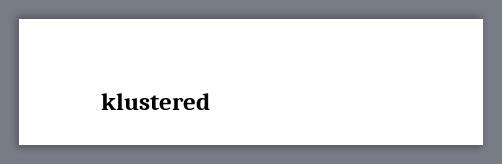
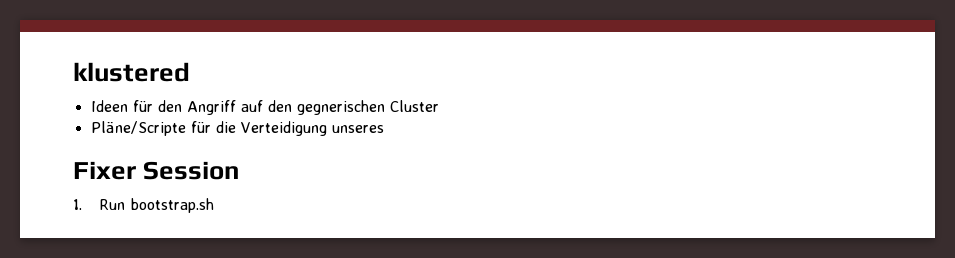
(210, 101) none -> [90,100,439,115] [90,121,384,136] [73,161,240,180] [73,198,214,213] // Ideen für den Angriff auf den gegnerischen Cluster // Pläne/Scripte für die Verteidigung unseres // Fixer Session // 1. Run bootstrap.sh

